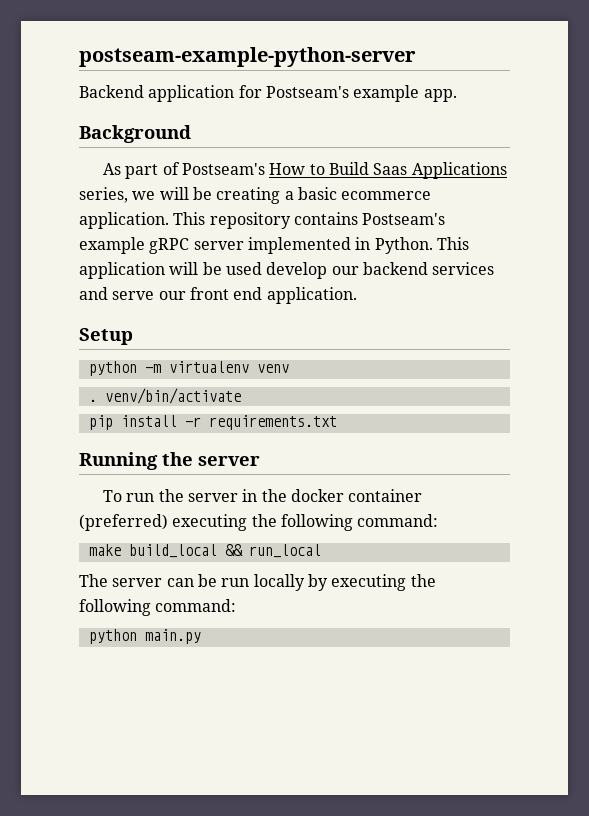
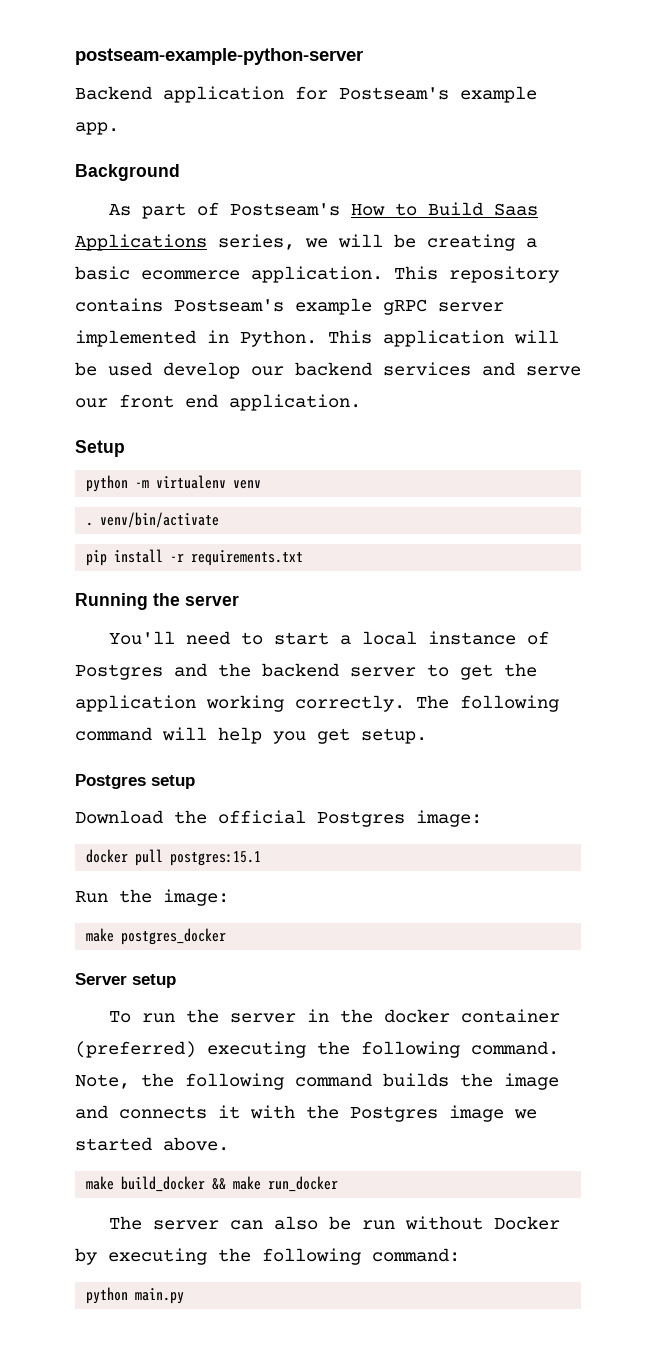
(260, 461) none -> [108,631,549,645] [75,663,537,680] [75,695,559,712] [75,727,427,744] [75,774,195,789] [75,810,482,827] [86,849,262,866] [75,889,229,906] [86,928,227,945] [75,973,176,988] // You'll need to start a local instance of Postgres and the backend server to get the application working correctly. The following command will help you get setup. // Postgres setup // Download the official Postgres image: // docker pull postgres:15.1 // Run the image: // make postgres_docker // Server setup
[357,514,439,527] [88,544,321,558] command: // make build_local && run_local -> [471,1041,559,1055] [75,1073,559,1090] [75,1105,537,1122] [75,1137,229,1151] [86,1176,339,1192] command. Note, the following command builds the image and connects it with the Postgres image we started above. // make build_docker && make run_docker
(194, 582) none -> [273,1216,318,1230] also
[253,574,305,591] locally -> [404,1216,560,1230] without Docker

